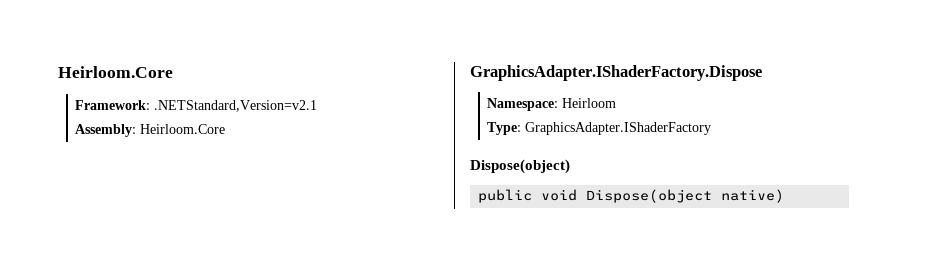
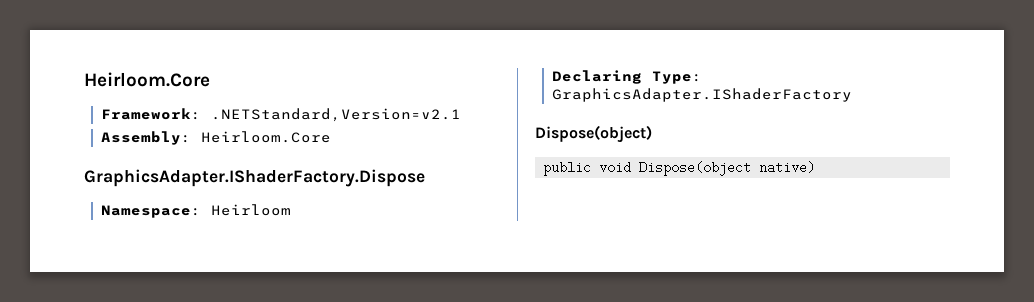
(617, 103) none -> [551,70,642,84] Declaring

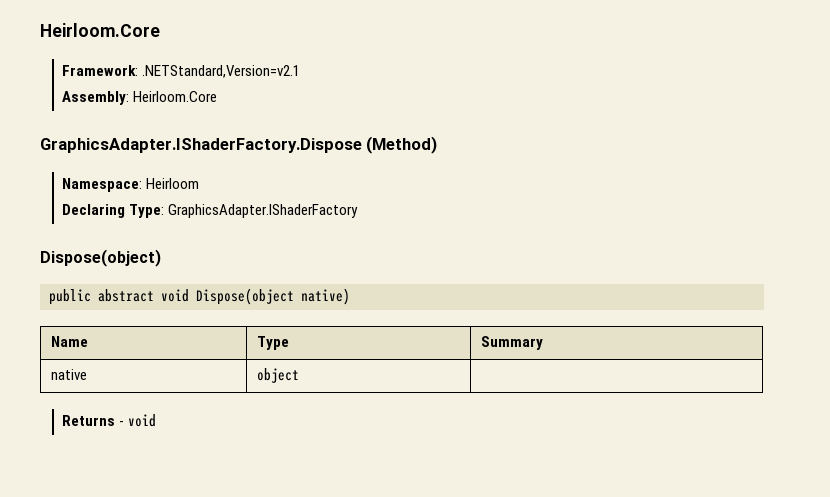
(425, 178) none -> [366,136,438,154] (Method)
(592, 168) none -> [98,289,154,302] abstract
(816, 167) none -> [50,336,88,347] [256,336,289,350] [480,336,543,350] [50,369,87,380] [256,368,299,383] [62,414,157,427] // Name | Type | Summary // native | object | // Returns - void

